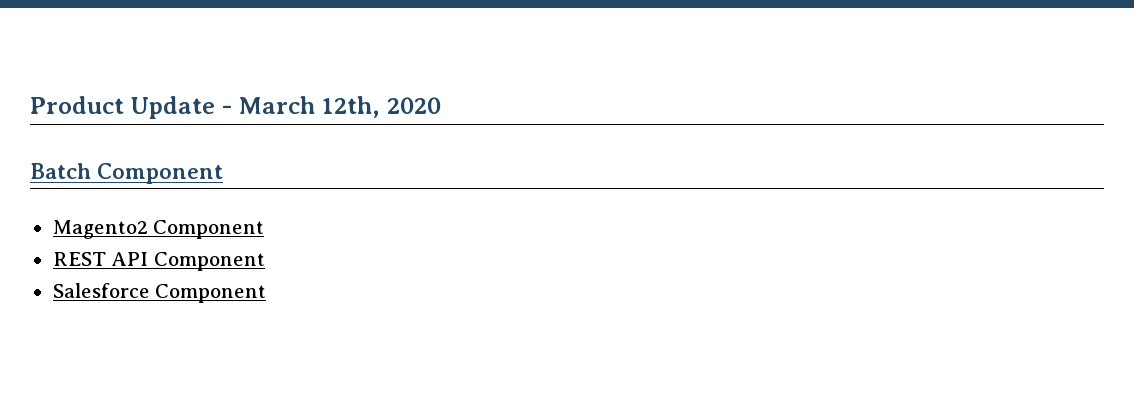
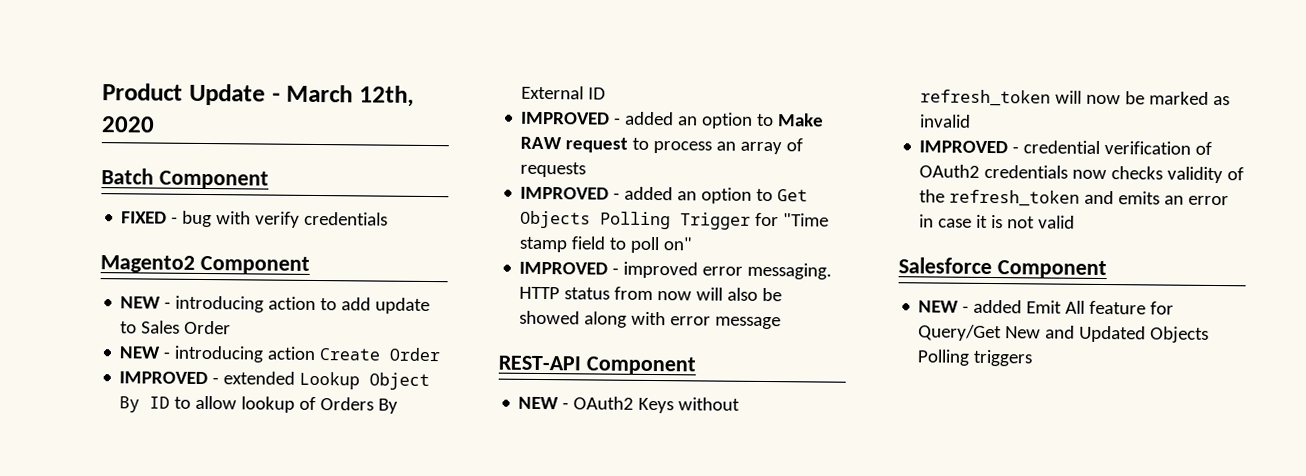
[52,220,265,239] [52,252,265,271] [52,283,267,303] Magento2 Component // REST API Component // Salesforce Component -> [121,210,389,228] [100,255,310,274] [120,295,431,315] [120,320,232,335] [119,345,442,363] [119,371,431,391] [119,395,399,414] [521,85,607,100] [521,111,825,129] [520,136,804,155] [520,161,587,178] [520,186,809,204] [520,210,830,230] [519,236,694,254] [519,261,833,280] [519,286,783,302] [519,310,782,330] [498,355,696,375] [518,396,741,414] [920,89,1231,107] [919,114,972,128] [919,140,1213,155] [919,164,1245,184] [919,189,1230,207] [919,214,1076,229] [898,257,1107,279] [918,299,1175,315] [918,324,1210,343] [917,349,1034,367] FIXED - bug with verify credentials // Magento2 Component // NEW - introducing action to add update to Sales Order // NEW - introducing action Create Order // IMPROVED - extended Lookup Object By ID to allow lookup of Orders By External ID // IMPROVED - added an option to Make RAW request to process an array of requests // IMPROVED - added an option to Get Objects Polling Trigger for "Time stamp field to poll on" // IMPROVED - improved error messaging. HTTP status from now will also be showed along with error message // REST-API Component // NEW - OAuth2 Keys without refresh_token will now be marked as invalid // IMPROVED - credential verification of OAuth2 credentials now checks validity of the refresh_token and emits an error in case it is not valid // Salesforce Component // NEW - added Emit All feature for Query/Get New and Updated Objects Polling triggers

